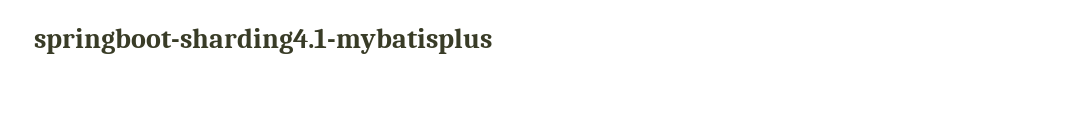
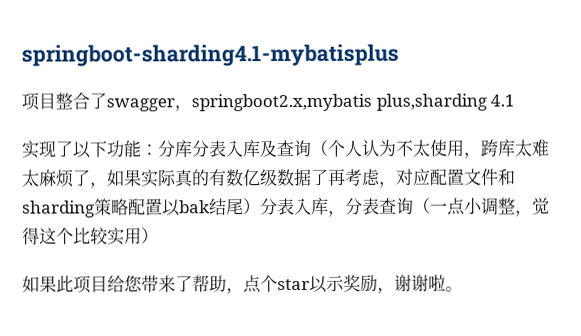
(492, 41) none -> [21,92,516,112] [21,139,549,159] [22,168,516,189] [22,197,550,218] [22,227,159,246] [22,274,463,295] // 项目整合了swagger，springboot2.x,mybatis plus,sharding 4.1 // 实现了以下功能：分库分表入库及查询（个人认为不太使用，跨库太难太麻烦了，如果实际真的有数亿级数据了再考虑，对应配置文件和sharding策略配置以bak结尾）分表入库，分表查询（一点小调整，觉得这个比较实用） // 如果此项目给您带来了帮助，点个star以示奖励，谢谢啦。

